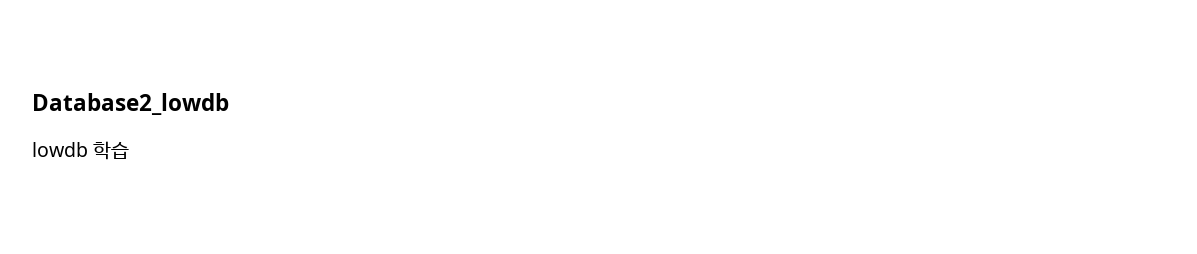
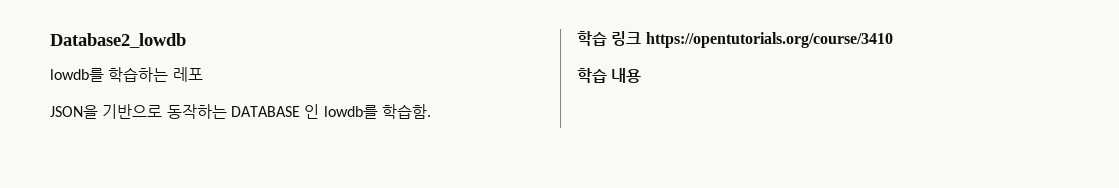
[32,141,130,160] lowdb 학습 -> [50,67,203,82] [50,104,431,119] [577,31,893,48] [577,68,642,83] lowdb를 학습하는 레포 // JSON을 기반으로 동작하는 DATABASE 인 lowdb를 학습함. // 학습 링크 https://opentutorials.org/course/3410 // 학습 내용

